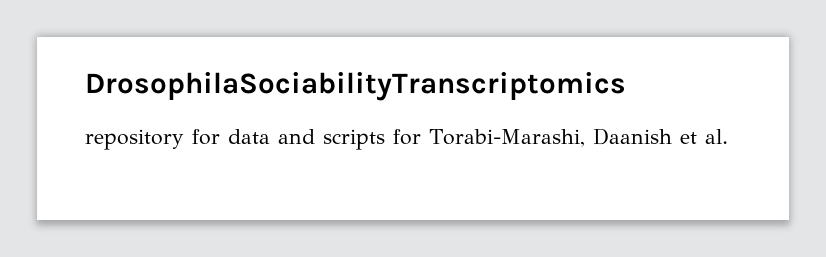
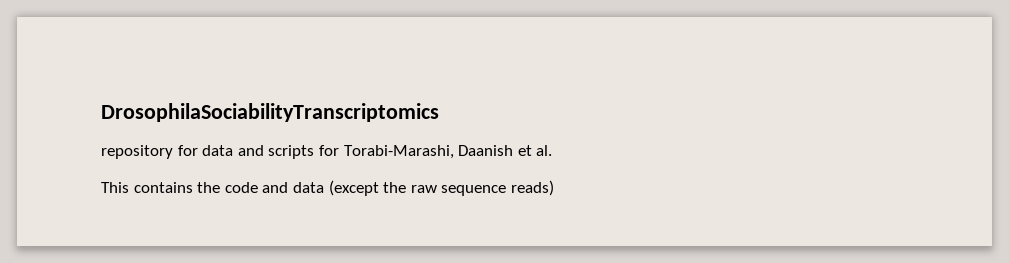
(728, 136) none -> [101,180,554,196] // This contains the code and data (except the raw sequence reads)

